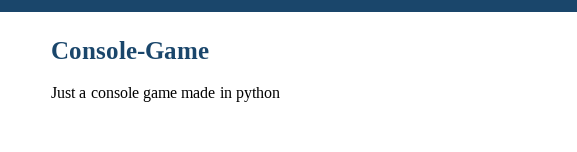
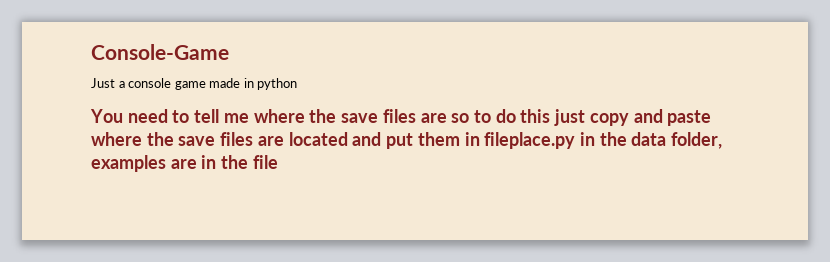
(280, 94) none -> [90,109,712,126] [91,132,723,149] [91,155,278,172] // You need to tell me where the save files are so to do this just copy and paste where the save files are located and put them in fileplace.py in the data folder, examples are in the file

